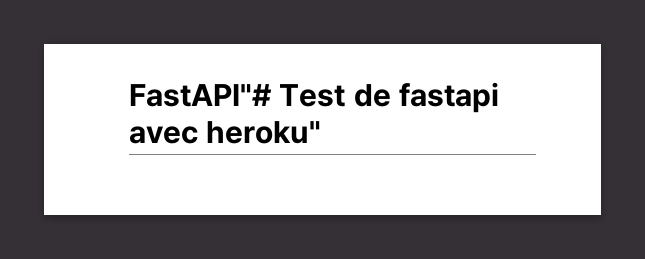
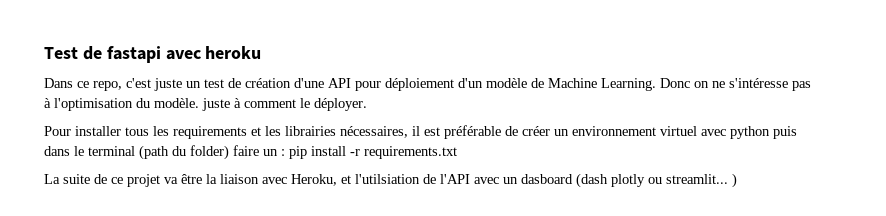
[129,84,272,107] FastAPI"# -> (44, 53) none
[206,121,322,144] heroku" -> [205,46,262,59] [44,78,811,91] [44,98,367,111] [44,125,797,139] [44,145,457,160] [44,173,737,188] heroku // Dans ce repo, c'est juste un test de création d'une API pour déploiement d'un modèle de Machine Learning. Donc on ne s'intéresse pas à l'optimisation du modèle. juste à comment le déployer. // Pour installer tous les requirements et les librairies nécessaires, il est préférable de créer un environnement virtuel avec python puis dans le terminal (path du folder) faire un : pip install -r requirements.txt // La suite de ce projet va être la liaison avec Heroku, et l'utilsiation de l'API avec un dasboard (dash plotly ou streamlit... )

